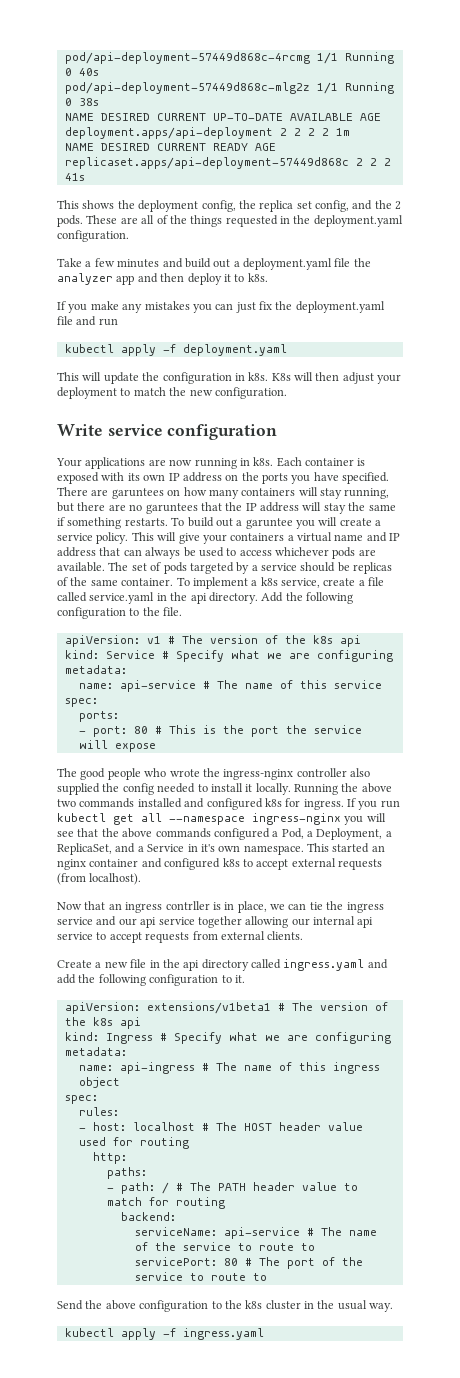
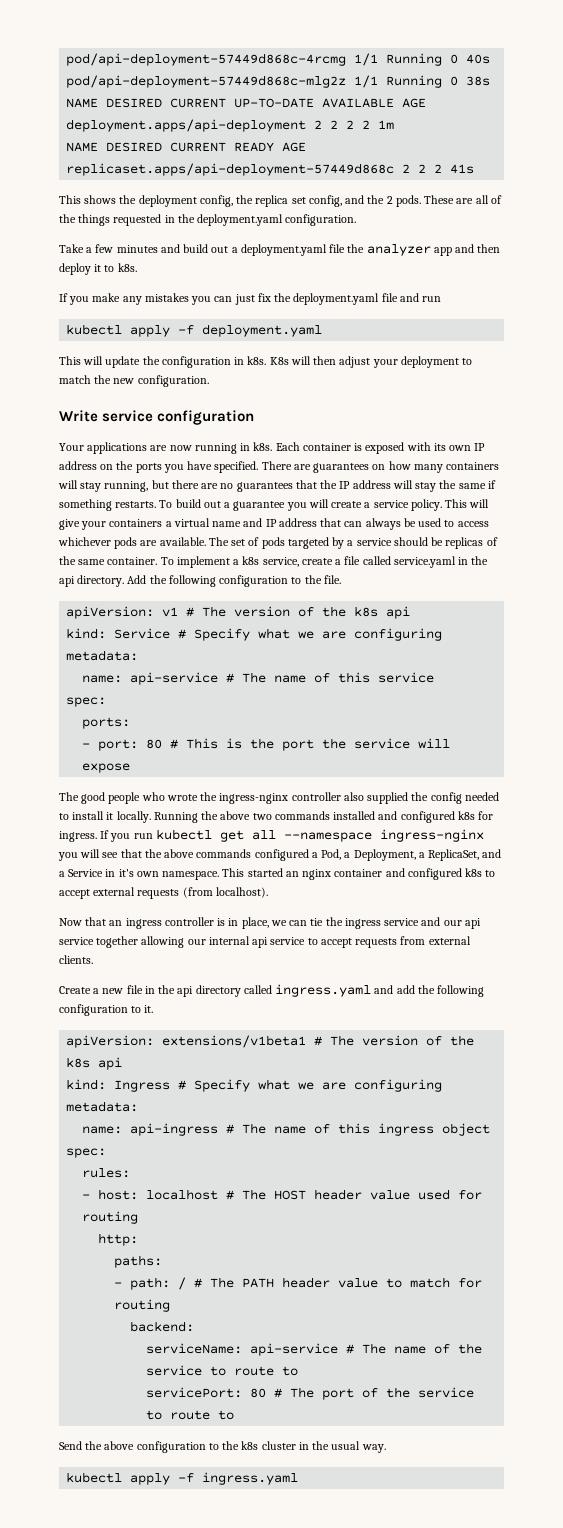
[111,488,164,499] garuntees -> [313,463,370,473] guarantees
[145,503,198,514] garuntees -> [236,482,293,492] guarantees
[245,518,293,529] garuntee -> [233,501,286,511] guarantee
[165,901,210,910] contrller -> [164,917,214,926] controller

